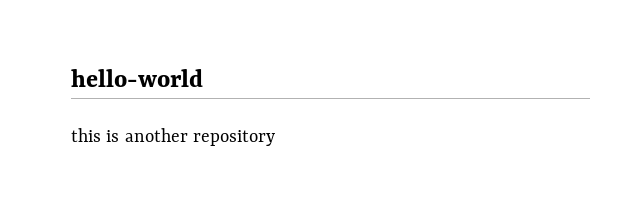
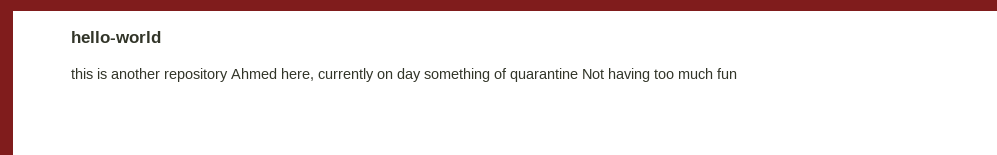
(276, 138) none -> [231,68,737,82] Ahmed here, currently on day something of quarantine Not having too much fun

